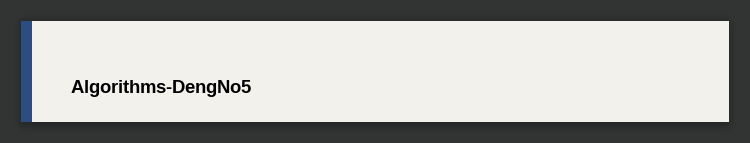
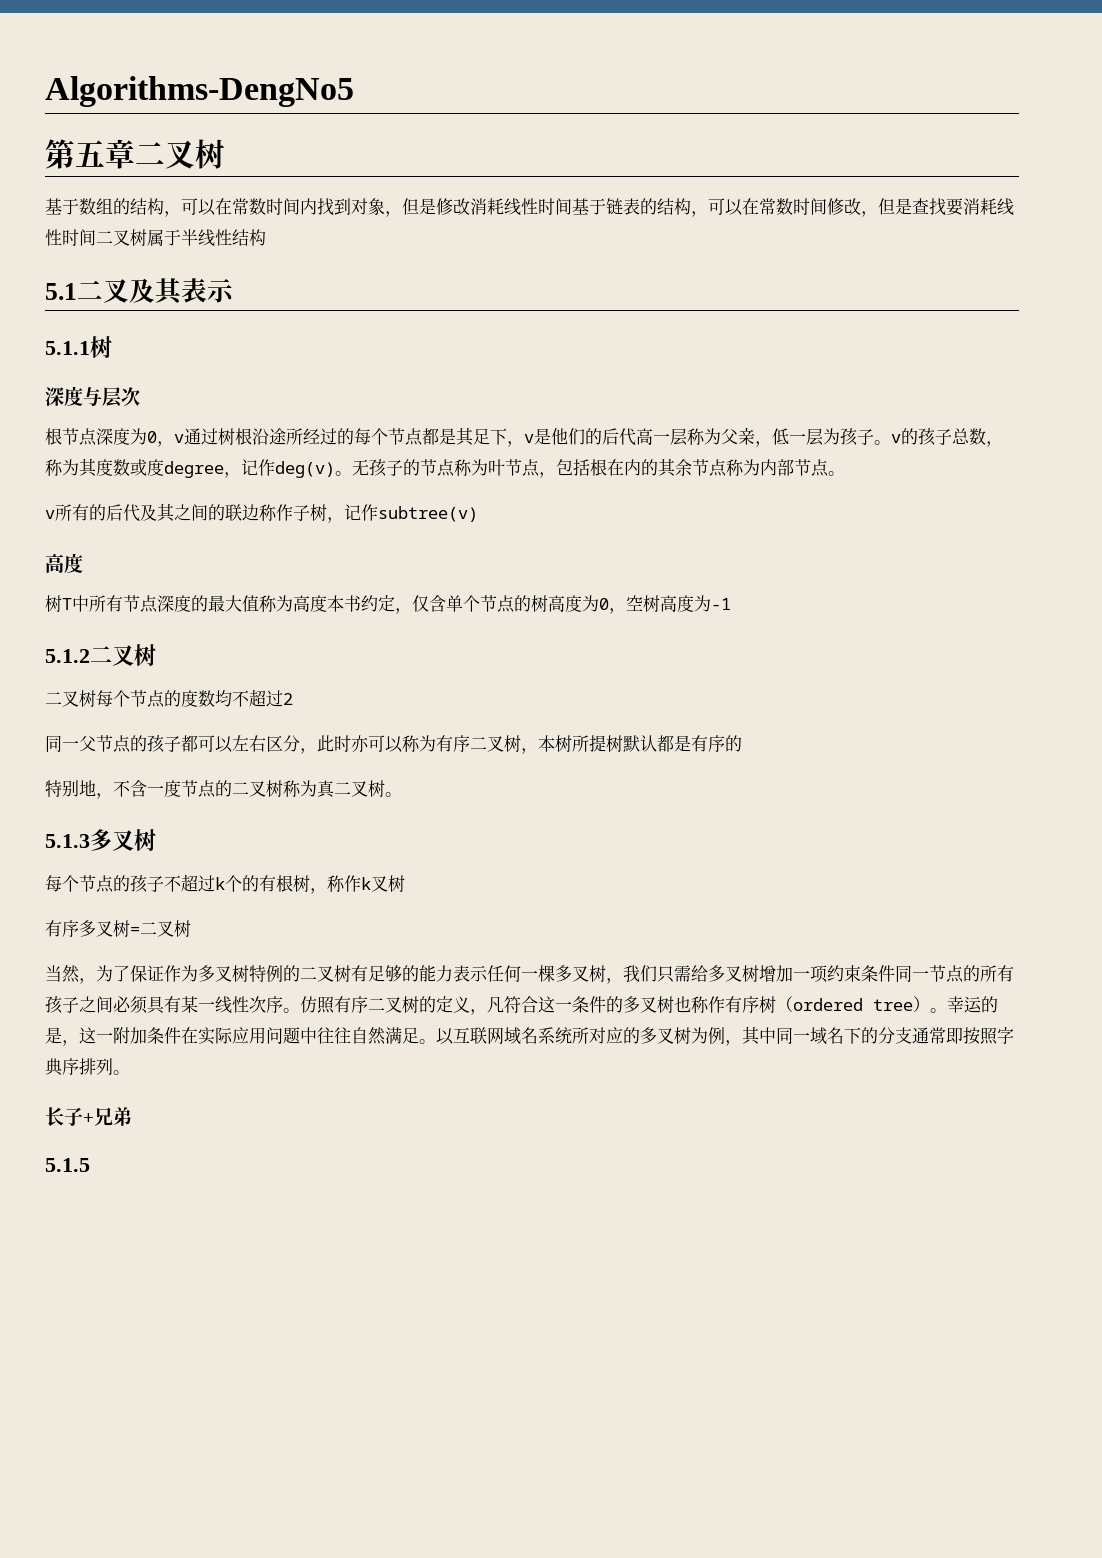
(251, 88) none -> [45,139,225,169] [45,198,1014,217] [45,229,266,247] [45,278,235,305] [45,336,112,358] [45,386,140,407] [45,427,1003,447] [45,458,845,478] [45,503,478,523] [45,553,83,573] [45,595,731,614] [45,644,156,666] [45,689,293,708] [45,735,742,754] [45,780,402,799] [45,829,156,851] [45,874,405,894] [45,920,191,937] [45,965,1014,984] [45,996,998,1015] [45,1026,1014,1046] [45,1058,130,1076] [45,1107,132,1127] [45,1158,90,1172] // 第五章二叉树 // 基于数组的结构，可以在常数时间内找到对象，但是修改消耗线性时间基于链表的结构，可以在常数时间修改，但是查找要消耗线性时间二叉树属于半线性结构 // 5.1二叉及其表示 // 5.1.1树 // 深度与层次 // 根节点深度为0，v通过树根沿途所经过的每个节点都是其足下，v是他们的后代高一层称为父亲，低一层为孩子。v的孩子总数，称为其度数或度degree，记作deg(v)。无孩子的节点称为叶节点，包括根在内的其余节点称为内部节点。 // v所有的后代及其之间的联边称作子树，记作subtree(v) // 高度 // 树T中所有节点深度的最大值称为高度本书约定，仅含单个节点的树高度为0，空树高度为-1 // 5.1.2二叉树 // 二叉树每个节点的度数均不超过2 // 同一父节点的孩子都可以左右区分，此时亦可以称为有序二叉树，本树所提树默认都是有序的 // 特别地，不含一度节点的二叉树称为真二叉树。 // 5.1.3多叉树 // 每个节点的孩子不超过k个的有根树，称作k叉树 // 有序多叉树=二叉树 // 当然，为了保证作为多叉树特例的二叉树有足够的能力表示任何一棵多叉树，我们只需给多叉树增加一项约束条件同一节点的所有孩子之间必须具有某一线性次序。仿照有序二叉树的定义，凡符合这一条件的多叉树也称作有序树（ordered tree）。幸运的是，这一附加条件在实际应用问题中往往自然满足。以互联网域名系统所对应的多叉树为例，其中同一域名下的分支通常即按照字典序排列。 // 长子+兄弟 // 5.1.5

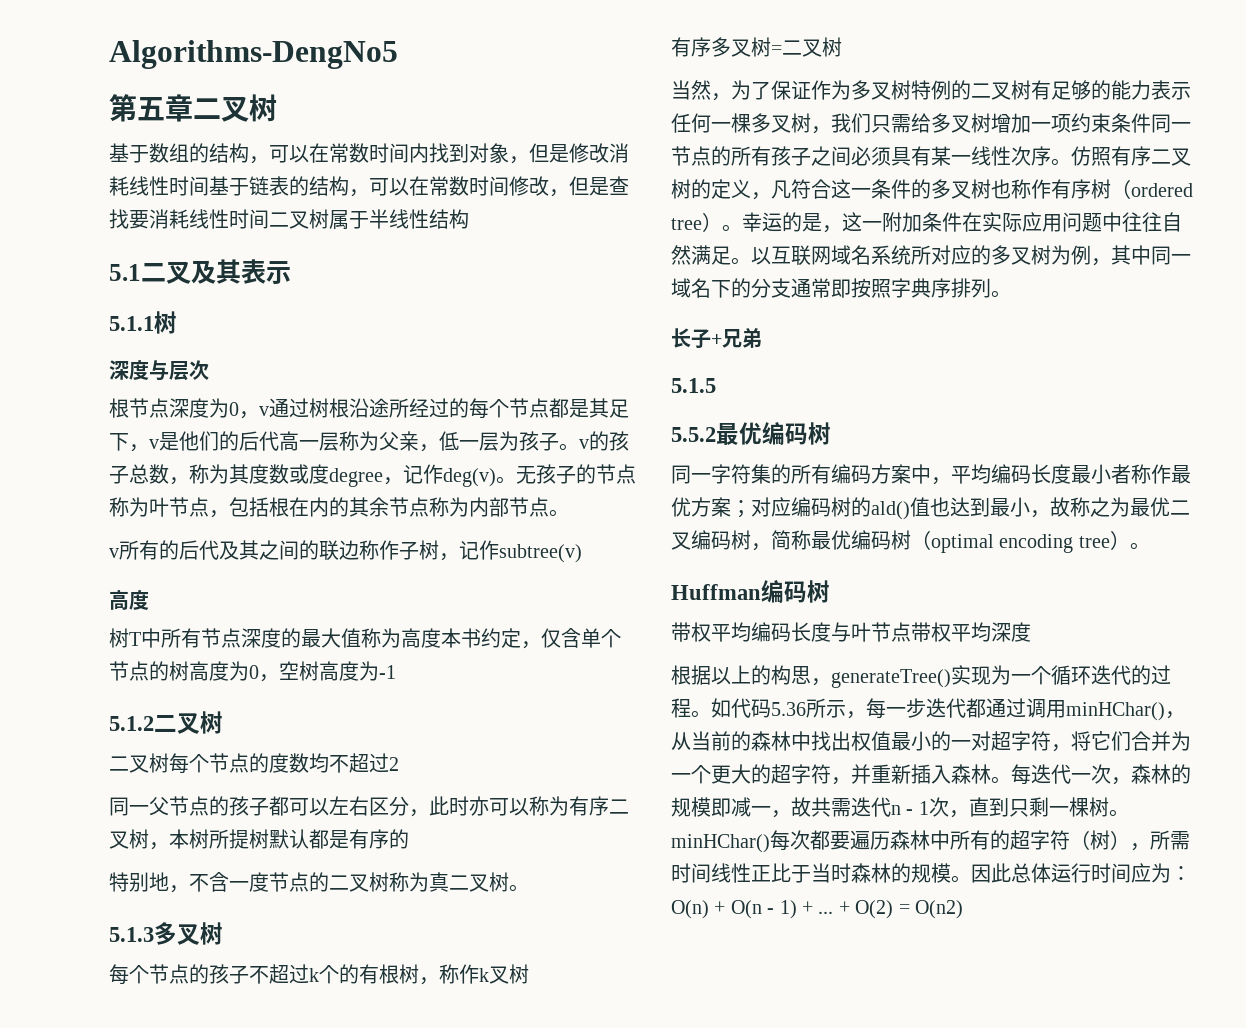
(90, 1165) none -> [671,422,831,445] [671,464,1191,485] [671,497,1190,520] [671,530,1150,553] [671,580,830,603] [671,622,1031,642] [671,665,1171,688] [671,698,1185,721] [671,731,1191,752] [671,764,1191,785] [671,797,1129,818] [671,830,1190,853] [671,863,1191,883] [671,900,963,919] // 5.5.2最优编码树 // 同一字符集的所有编码方案中，平均编码长度最小者称作最优方案；对应编码树的ald()值也达到最小，故称之为最优二叉编码树，简称最优编码树（optimal encoding tree）。 // Huffman编码树 // 带权平均编码长度与叶节点带权平均深度 // 根据以上的构思，generateTree()实现为一个循环迭代的过程。如代码5.36所示，每一步迭代都通过调用minHChar()，从当前的森林中找出权值最小的一对超字符，将它们合并为一个更大的超字符，并重新插入森林。每迭代一次，森林的规模即减一，故共需迭代n - 1次，直到只剩一棵树。minHChar()每次都要遍历森林中所有的超字符（树），所需时间线性正比于当时森林的规模。因此总体运行时间应为：O(n) + O(n - 1) + ... + O(2) = O(n2)

